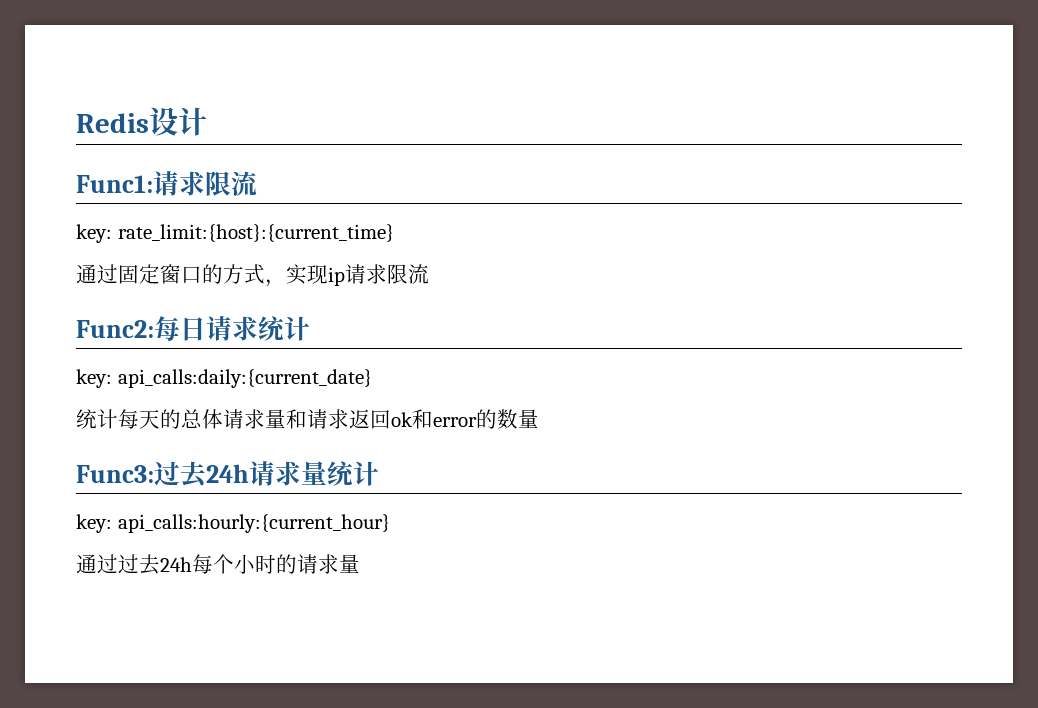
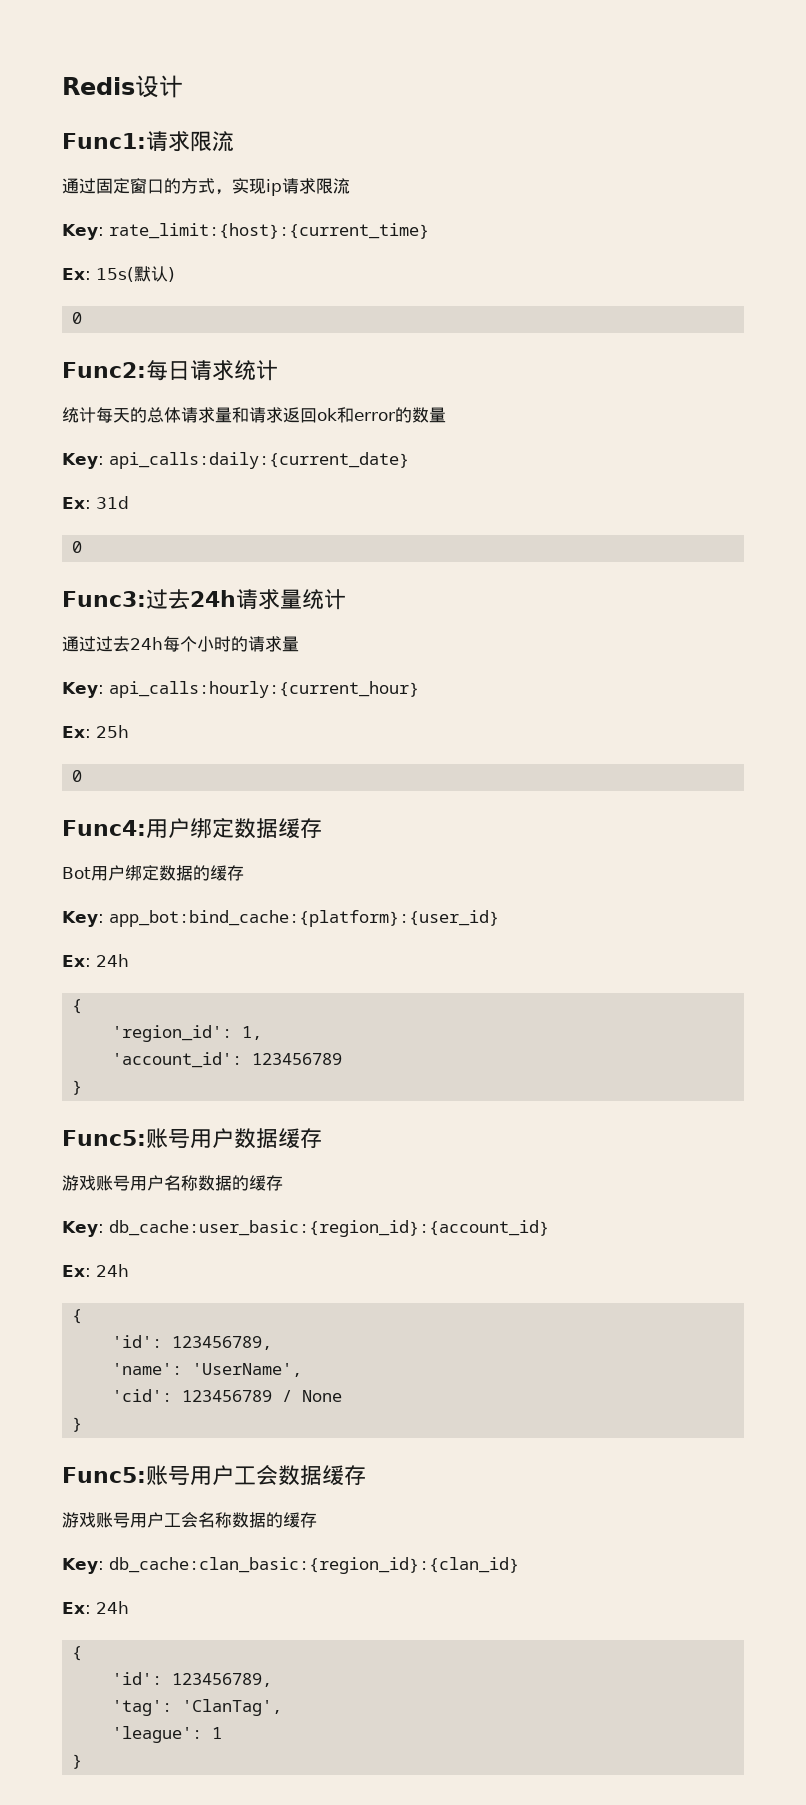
[76,224,394,243] // key: rate_limit:{host}:{current_time} -> (234, 141) none
(429, 274) none -> [62,223,429,240] [62,266,175,282] [72,312,83,324] // Key: rate_limit:{host}:{current_time} // Ex: 15s(默认) // 0
[76,369,372,388] // key: api_calls:daily:{current_date} -> (278, 370) none
(539, 418) none -> [62,452,409,469] [62,496,129,509] [72,541,83,553] // Key: api_calls:daily:{current_date} // Ex: 31d // 0
[76,514,390,533] // key: api_calls:hourly:{current_hour} -> (346, 599) none
(360, 563) none -> [62,681,419,698] [62,725,129,738] [72,770,83,782] [62,818,322,839] [62,865,244,881] [62,910,499,927] [62,954,129,967] [72,999,83,1014] [112,1025,263,1042] [112,1052,343,1068] [72,1080,83,1095] [62,1128,322,1149] [62,1175,283,1191] [62,1220,549,1237] [62,1264,129,1277] [72,1309,83,1324] [112,1335,273,1350] [112,1363,303,1377] [112,1389,343,1402] [72,1417,83,1432] [62,1465,366,1486] [62,1512,317,1528] [62,1557,519,1574] [62,1601,129,1614] [72,1646,83,1661] [112,1672,273,1687] [112,1699,283,1716] [112,1726,223,1743] [72,1754,83,1769] // Key: api_calls:hourly:{current_hour} // Ex: 25h // 0 // Func4:用户绑定数据缓存 // Bot用户绑定数据的缓存 // Key: app_bot:bind_cache:{platform}:{user_id} // Ex: 24h // { // 'region_id': 1, // 'account_id': 123456789 // } // Func5:账号用户数据缓存 // 游戏账号用户名称数据的缓存 // Key: db_cache:user_basic:{region_id}:{account_id} // Ex: 24h // { // 'id': 123456789, // 'name': 'UserName', // 'cid': 123456789 / None // } // Func5:账号用户工会数据缓存 // 游戏账号用户工会名称数据的缓存 // Key: db_cache:clan_basic:{region_id}:{clan_id} // Ex: 24h // { // 'id': 123456789, // 'tag': 'ClanTag', // 'league': 1 // }

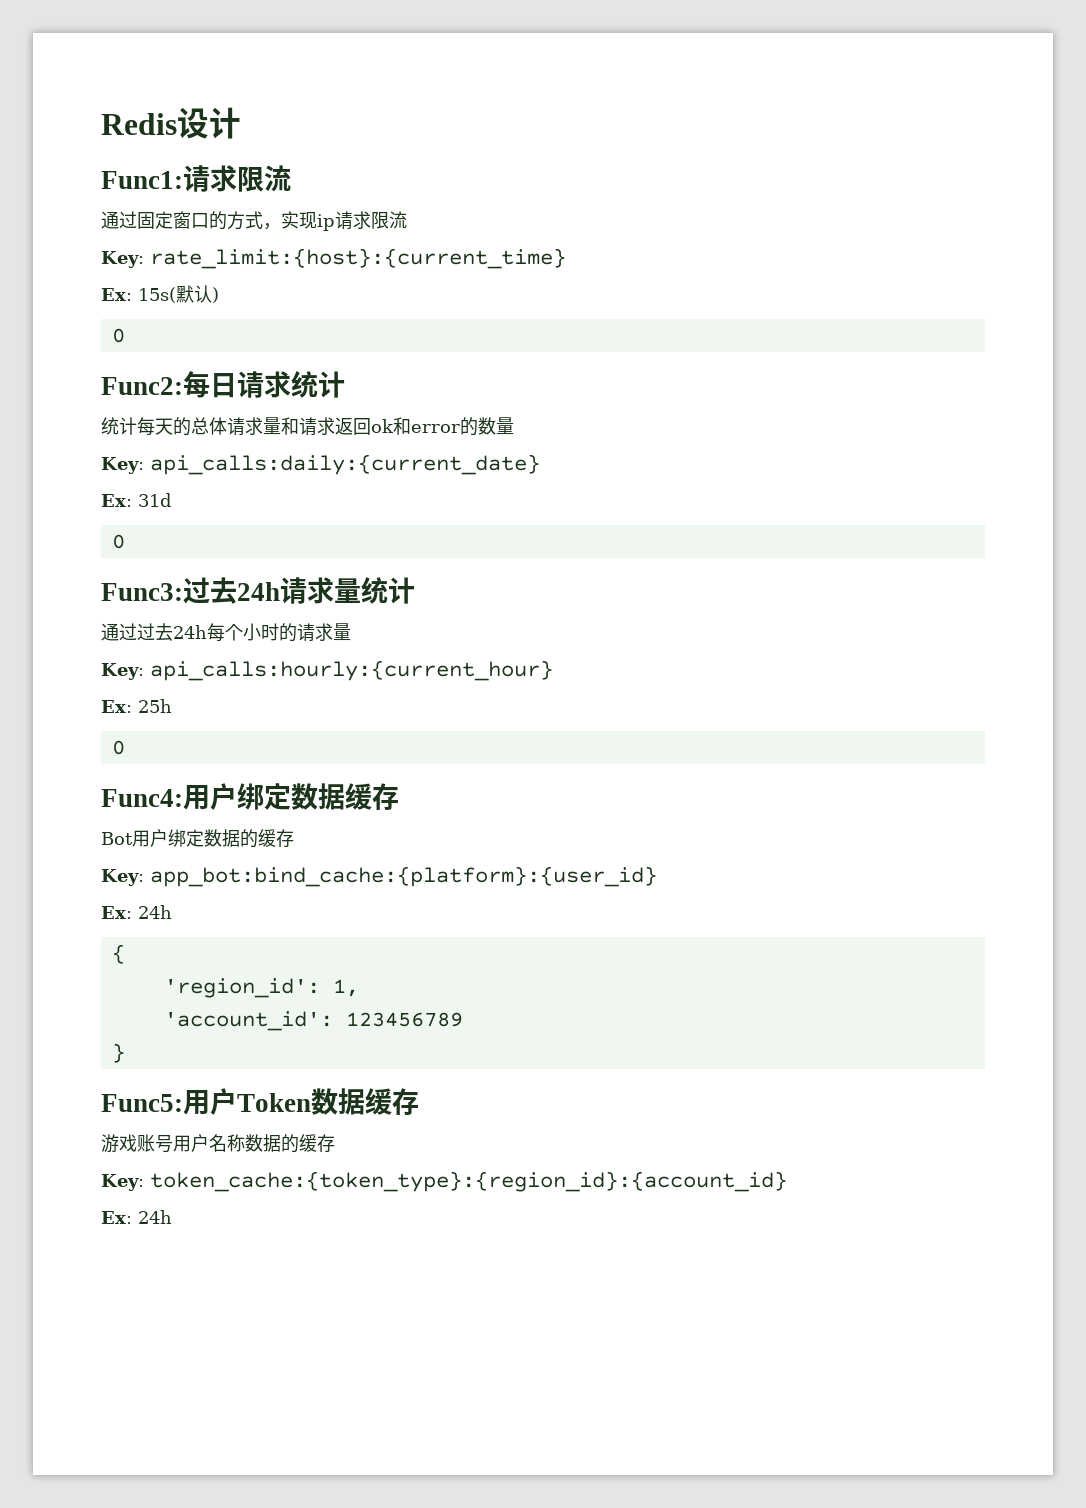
[145,1128,234,1149] 账号用户 -> [183,1088,311,1115] 用户Token
[109,1220,549,1237] [62,1264,129,1277] [72,1309,83,1324] [112,1335,273,1350] [112,1363,303,1377] [112,1389,343,1402] [72,1417,83,1432] [62,1465,366,1486] [62,1512,317,1528] [62,1557,519,1574] [62,1601,129,1614] [72,1646,83,1661] [112,1672,273,1687] [112,1699,283,1716] [112,1726,223,1743] [72,1754,83,1769] db_cache:user_basic:{region_id}:{account_id} // Ex: 24h // { // 'id': 123456789, // 'name': 'UserName', // 'cid': 123456789 / None // } // Func5:账号用户工会数据缓存 // 游戏账号用户工会名称数据的缓存 // Key: db_cache:clan_basic:{region_id}:{clan_id} // Ex: 24h // { // 'id': 123456789, // 'tag': 'ClanTag', // 'league': 1 // } -> [150,1171,787,1192] [101,1210,172,1224] token_cache:{token_type}:{region_id}:{account_id} // Ex: 24h

